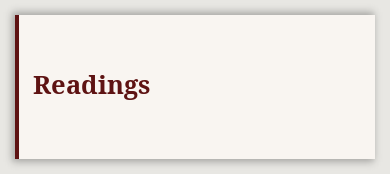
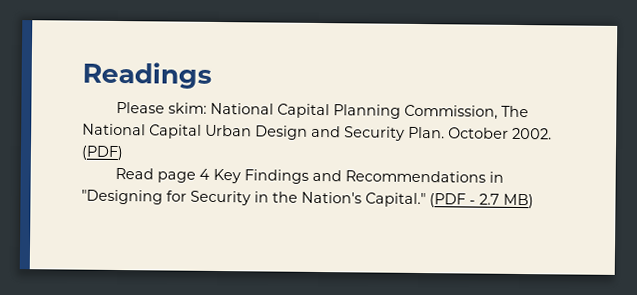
(150, 87) none -> [115,101,529,120] [82,123,552,141] [81,145,124,161] [114,167,504,184] [81,189,534,209] // Please skim: National Capital Planning Commission, The National Capital Urban Design and Security Plan. October 2002. (PDF) // Read page 4 Key Findings and Recommendations in "Designing for Security in the Nation's Capital." (PDF - 2.7 MB)

